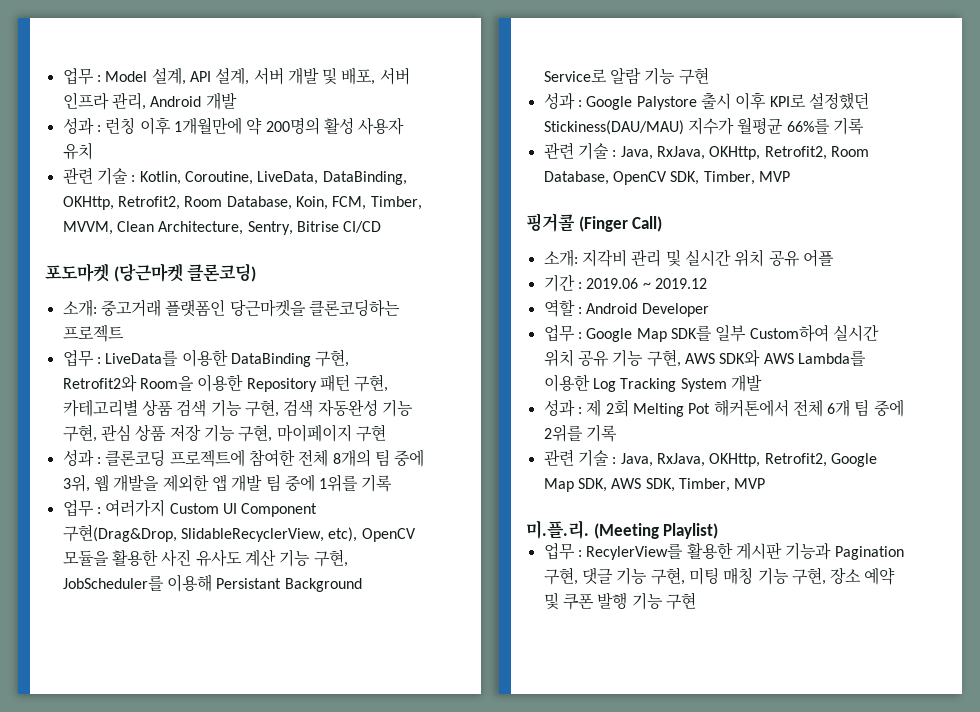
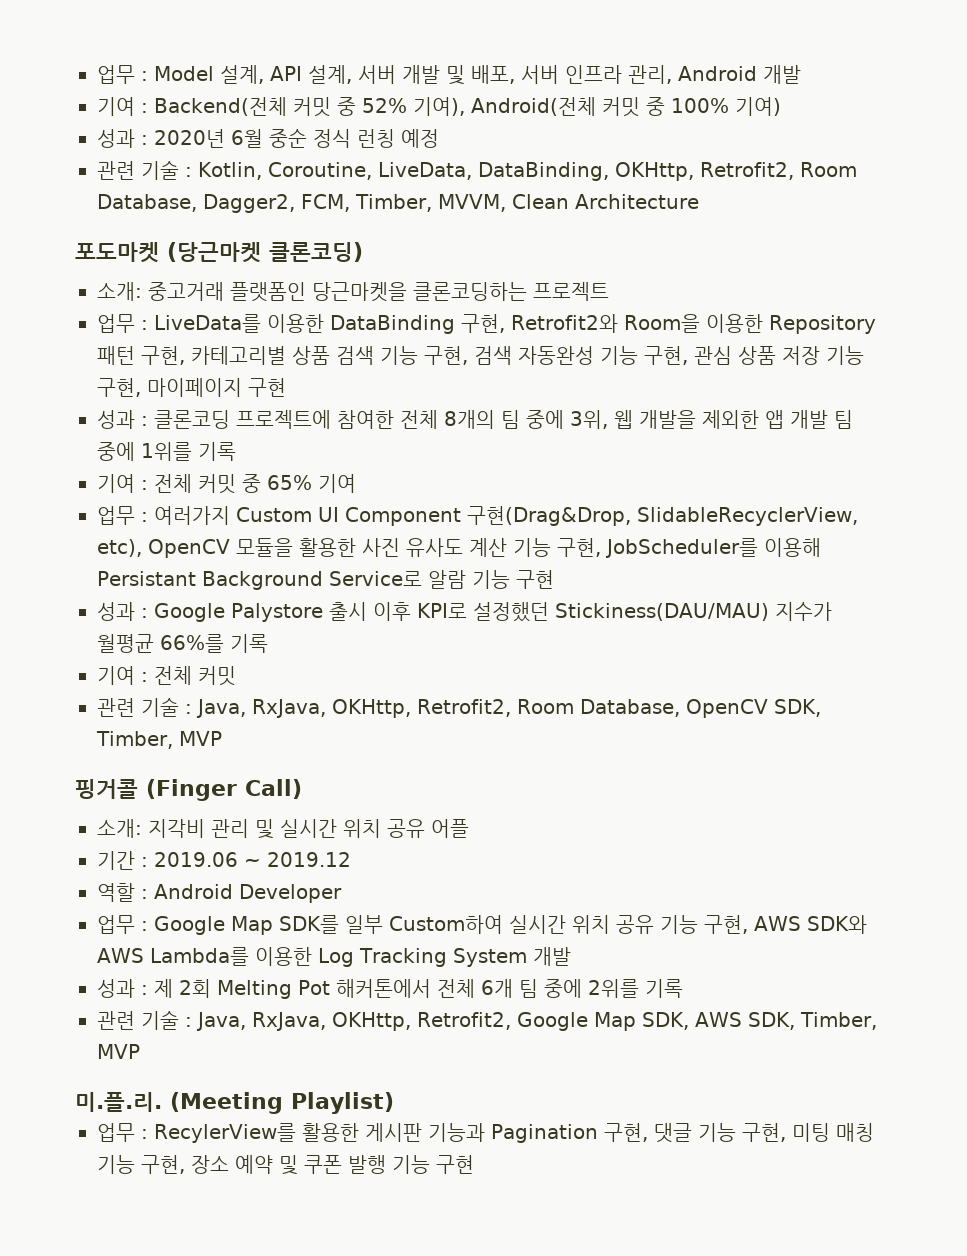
[62,117,405,135] [62,142,93,160] 성과 : 런칭 이후 1개월만에 약 200명의 활성 사용자 유치 -> [97,97,781,117] [97,128,439,148] 기여 : Backend(전체 커밋 중 52% 기여), Android(전체 커밋 중 100% 기여) // 성과 : 2020년 6월 중순 정식 런칭 예정
[295,196,328,210] Koin, -> [203,194,295,213] Dagger2,
[158,221,382,235] Architecture, Sentry, Bitrise CI/CD -> [575,194,699,209] Architecture
(393, 483) none -> [97,474,356,494] // 기여 : 전체 커밋 중 65% 기여
(864, 126) none -> [97,666,236,686] // 기여 : 전체 커밋

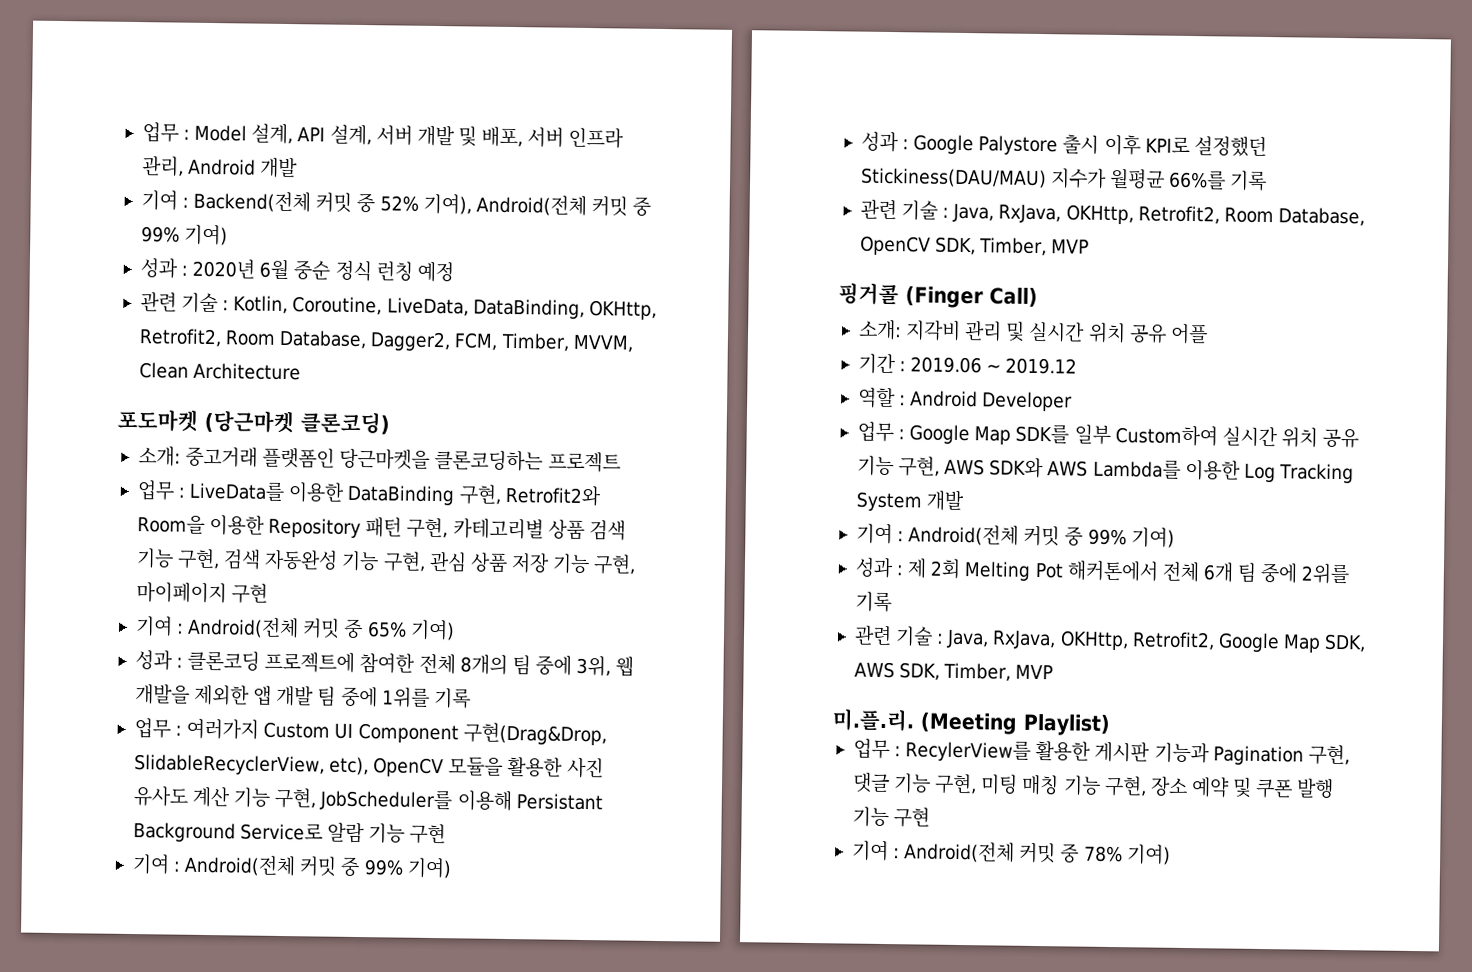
[670,98,729,113] 100% -> [140,226,180,243] 99%
(286, 387) none -> [134,616,455,641] // 기여 : Android(전체 커밋 중 65% 기여)
[97,474,356,494] // 기여 : 전체 커밋 중 65% 기여 -> (471, 698) none
(554, 579) none -> [131,854,452,879] // 기여 : Android(전체 커밋 중 99% 기여)
[97,666,236,686] // 기여 : 전체 커밋 -> (1268, 181) none
(571, 956) none -> [855,523,1175,548] // 기여 : Android(전체 커밋 중 99% 기여)
(474, 1164) none -> [851,840,1171,865] // 기여 : Android(전체 커밋 중 78% 기여)

